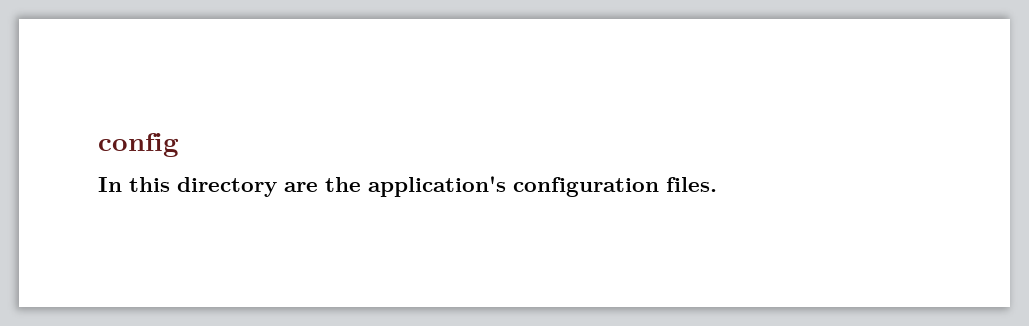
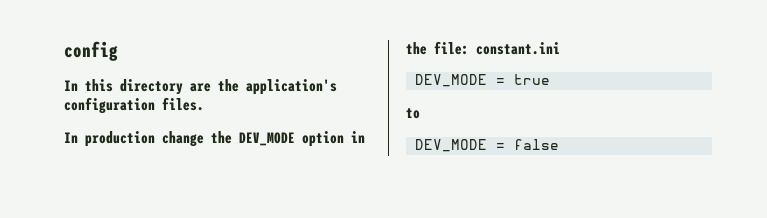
(717, 184) none -> [64,131,365,147] [406,41,560,55] [415,74,550,87] [406,108,420,119] [415,139,559,152] // In production change the DEV_MODE option in the file: constant.ini // DEV_MODE = true // to // DEV_MODE = false

